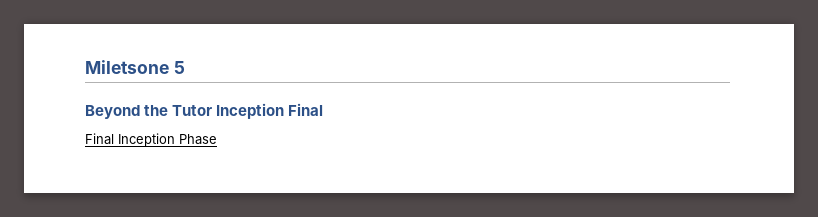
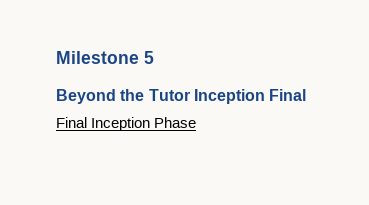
[85,60,169,74] Miletsone -> [56,51,139,64] Milestone

